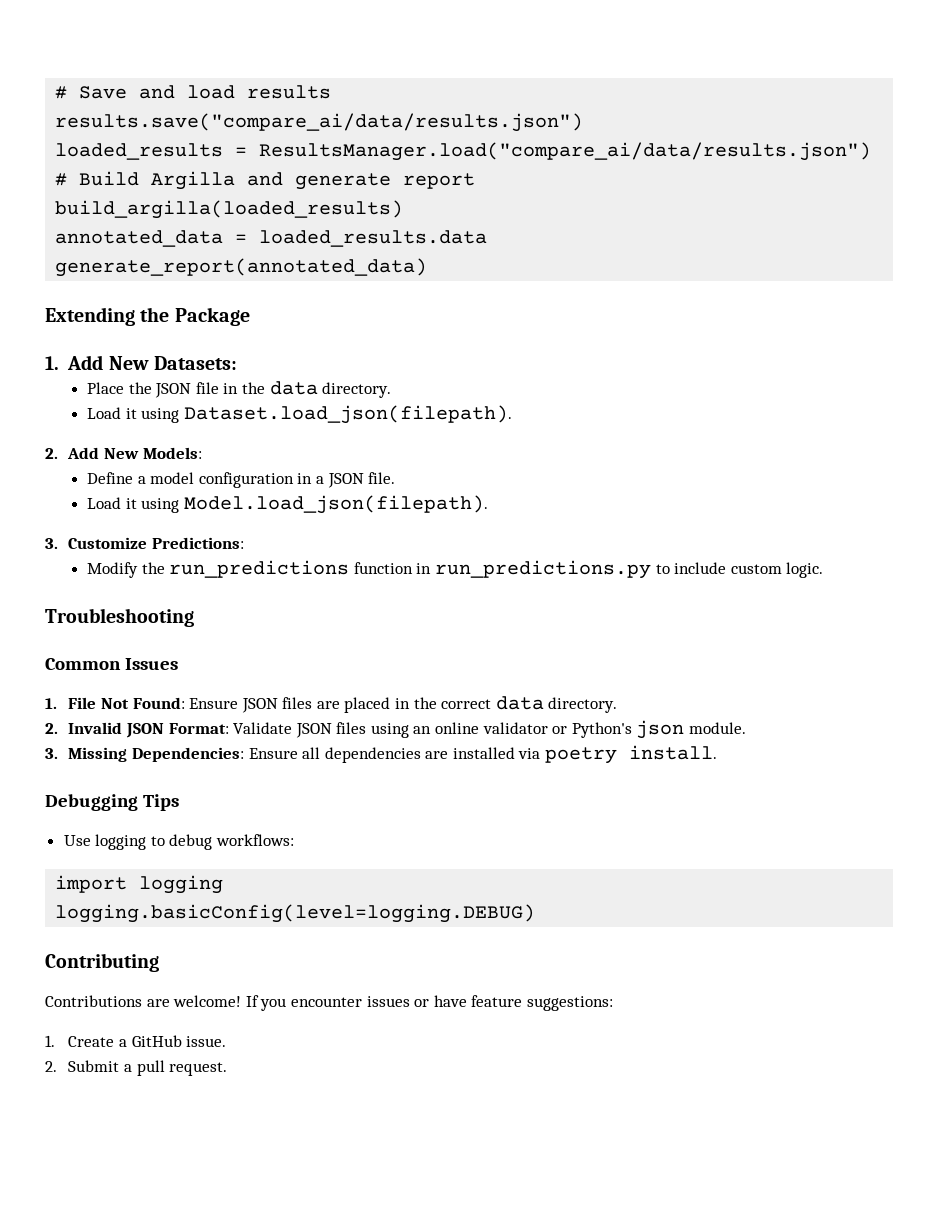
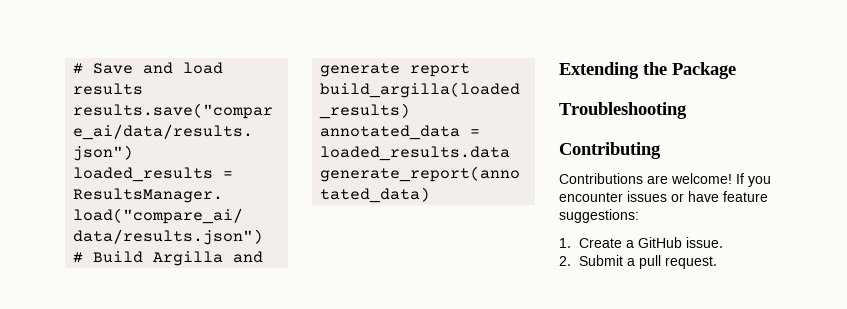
[45,355,238,370] [87,381,392,398] [87,405,512,424] [45,447,202,459] [87,472,396,488] [87,495,488,514] [45,537,244,549] [87,560,824,579] [45,608,194,627] [45,658,178,670] [45,696,618,713] [45,720,746,739] [45,745,718,764] [45,794,179,811] [63,834,295,850] [55,875,224,894] [55,904,536,923] 1. Add New Datasets: // Place the JSON file in the data directory. // Load it using Dataset.load_json(filepath). // 2. Add New Models: // Define a model configuration in a JSON file. // Load it using Model.load_json(filepath). // 3. Customize Predictions: // Modify the run_predictions function in run_predictions.py to include custom logic. // Troubleshooting // Common Issues // 1. File Not Found: Ensure JSON files are placed in the correct data directory. // 2. Invalid JSON Format: Validate JSON files using an online validator or Python's json module. // 3. Missing Dependencies: Ensure all dependencies are installed via poetry install. // Debugging Tips // Use logging to debug workflows: // import logging // logging.basicConfig(level=logging.DEBUG) -> [559,102,687,119] Troubleshooting

